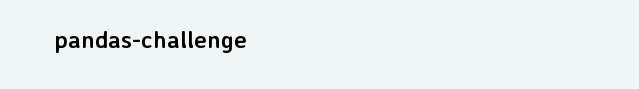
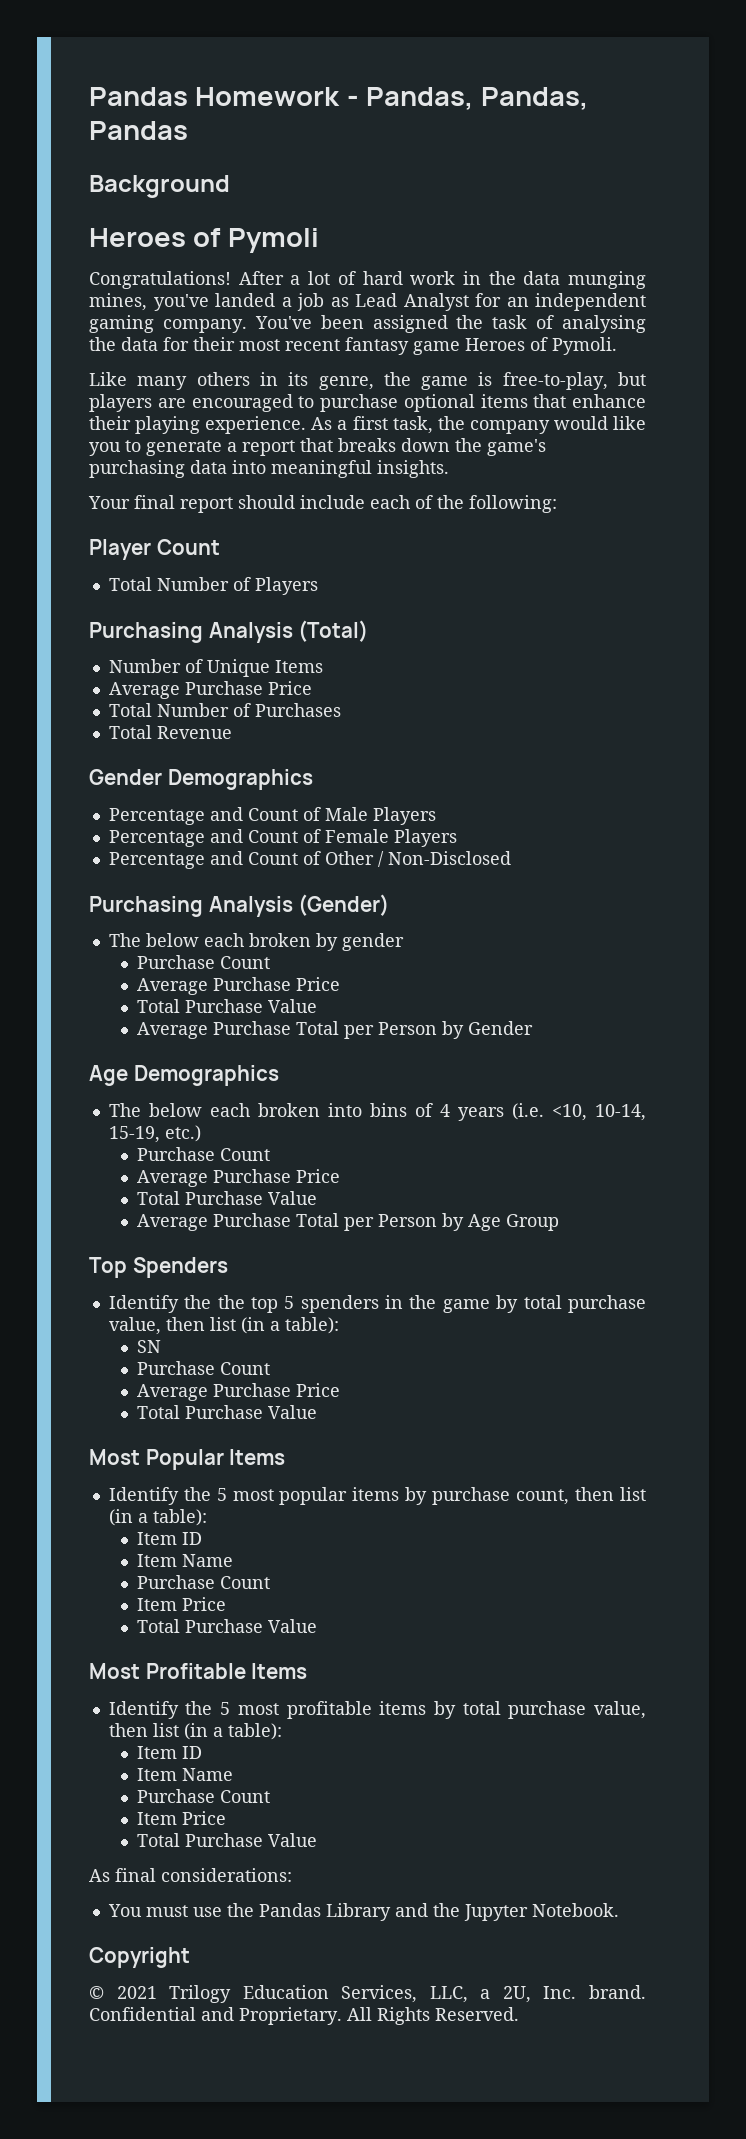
[55,31,247,53] pandas-challenge -> [89,87,588,110] [89,121,188,140] [89,175,230,198] [89,228,319,253] [89,271,646,289] [89,293,646,311] [89,315,646,333] [89,337,617,355] [89,372,646,390] [89,394,646,412] [89,416,647,434] [89,438,546,456] [89,460,449,478] [88,495,557,513] [89,539,220,560] [108,577,318,595] [89,620,369,643] [108,659,323,677] [108,681,312,699] [108,703,341,717] [108,725,232,739] [89,769,313,790] [108,807,436,825] [108,829,457,847] [108,851,511,869] [89,894,390,917] [108,933,404,951] [137,955,271,969] [137,977,341,995] [137,999,318,1013] [137,1021,534,1039] [89,1065,279,1086] [108,1103,646,1121] [108,1125,201,1143] [137,1147,271,1161] [137,1169,341,1187] [137,1191,318,1205] [137,1213,560,1231] [89,1257,228,1278] [108,1295,646,1313] [108,1317,339,1335] [137,1340,162,1353] [137,1361,271,1375] [137,1383,341,1401] [137,1405,318,1419] [89,1449,286,1470] [108,1487,647,1505] [108,1509,207,1526] [137,1532,203,1545] [137,1554,234,1567] [137,1575,271,1589] [137,1597,227,1611] [137,1619,318,1633] [89,1663,308,1679] [108,1701,646,1719] [108,1723,282,1740] [137,1746,203,1759] [137,1768,234,1781] [137,1789,271,1803] [137,1811,227,1825] [137,1833,318,1847] [89,1868,292,1882] [107,1903,619,1921] [89,1947,190,1968] [89,1985,646,2003] [89,2007,519,2025] Pandas Homework - Pandas, Pandas, Pandas // Background // Heroes of Pymoli // Congratulations! After a lot of hard work in the data munging mines, you've landed a job as Lead Analyst for an independent gaming company. You've been assigned the task of analysing the data for their most recent fantasy game Heroes of Pymoli. // Like many others in its genre, the game is free-to-play, but players are encouraged to purchase optional items that enhance their playing experience. As a first task, the company would like you to generate a report that breaks down the game's purchasing data into meaningful insights. // Your final report should include each of the following: // Player Count // Total Number of Players // Purchasing Analysis (Total) // Number of Unique Items // Average Purchase Price // Total Number of Purchases // Total Revenue // Gender Demographics // Percentage and Count of Male Players // Percentage and Count of Female Players // Percentage and Count of Other / Non-Disclosed // Purchasing Analysis (Gender) // The below each broken by gender // Purchase Count // Average Purchase Price // Total Purchase Value // Average Purchase Total per Person by Gender // Age Demographics // The below each broken into bins of 4 years (i.e. <10, 10-14, 15-19, etc.) // Purchase Count // Average Purchase Price // Total Purchase Value // Average Purchase Total per Person by Age Group // Top Spenders // Identify the the top 5 spenders in the game by total purchase value, then list (in a table): // SN // Purchase Count // Average Purchase Price // Total Purchase Value // Most Popular Items // Identify the 5 most popular items by purchase count, then list (in a table): // Item ID // Item Name // Purchase Count // Item Price // Total Purchase Value // Most Profitable Items // Identify the 5 most profitable items by total purchase value, then list (in a table): // Item ID // Item Name // Purchase Count // Item Price // Total Purchase Value // As final considerations: // You must use the Pandas Library and the Jupyter Notebook. // Copyright // © 2021 Trilogy Education Services, LLC, a 2U, Inc. brand. Confidential and Proprietary. All Rights Reserved.

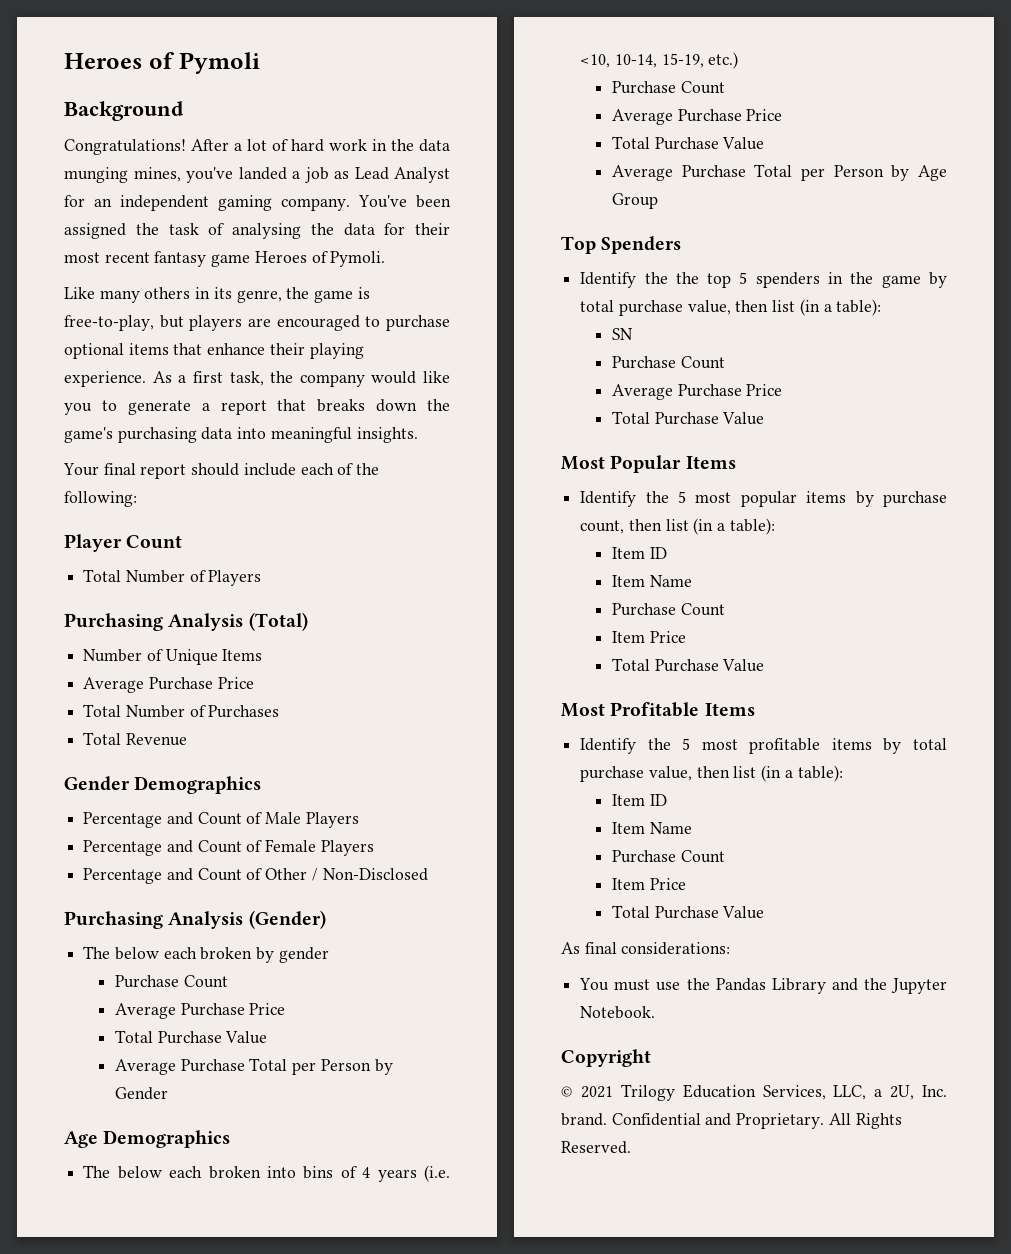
[89,87,588,110] [89,121,188,140] [89,175,230,198] Pandas Homework - Pandas, Pandas, Pandas // Background // -> (64, 61) none
(319, 240) none -> [64,101,184,121] // Background

